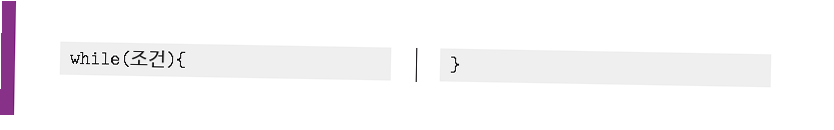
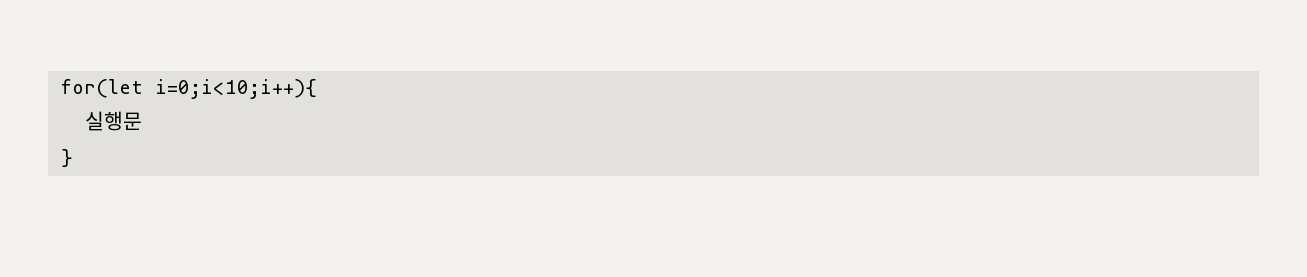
[69,48,188,70] while(조건){ -> [60,79,317,99] [84,111,142,131] for(let i=0;i<10;i++){ // 실행문

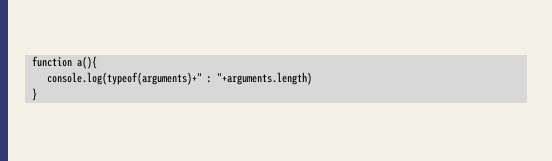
[60,79,317,99] [84,111,142,131] for(let i=0;i<10;i++){ // 실행문 -> [32,56,98,69] [47,72,313,85] function a(){ // console.log(typeof(arguments)+" : "+arguments.length)

